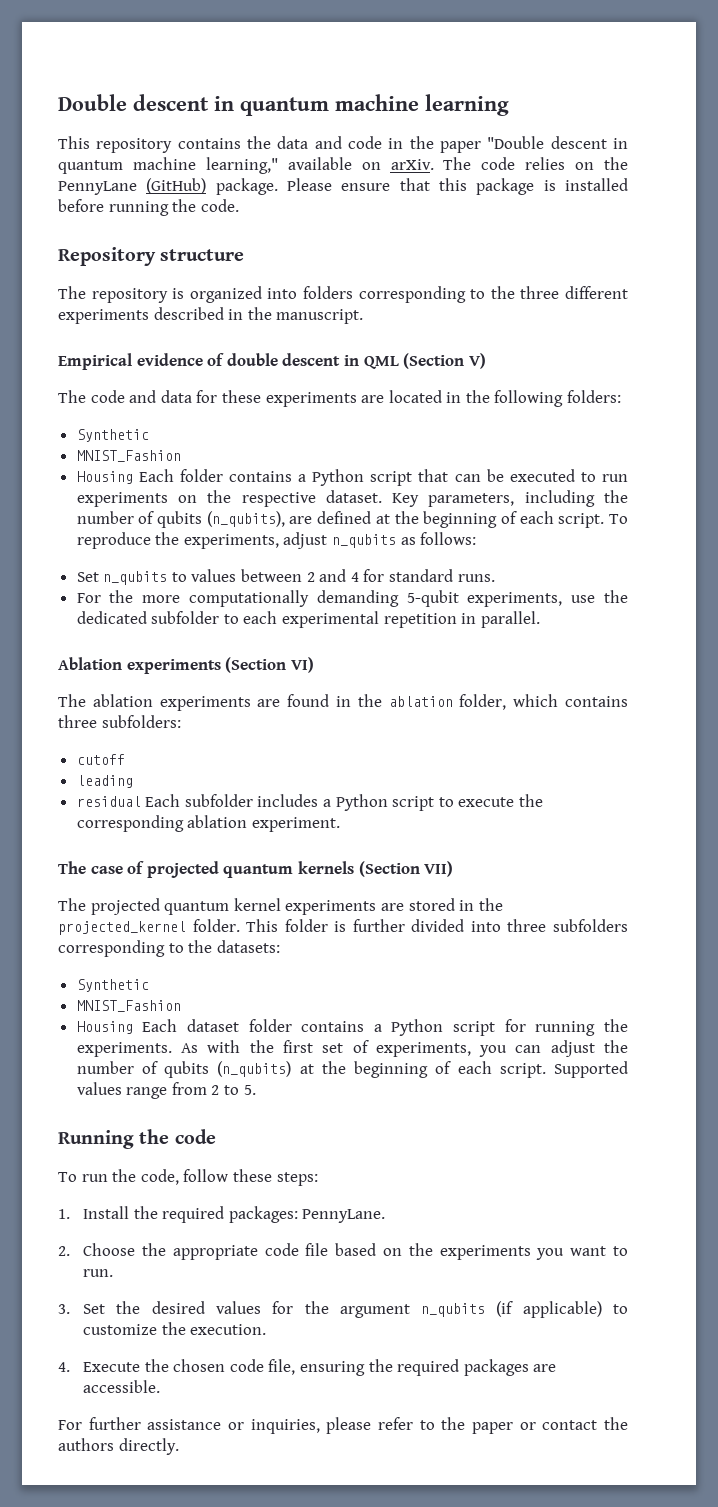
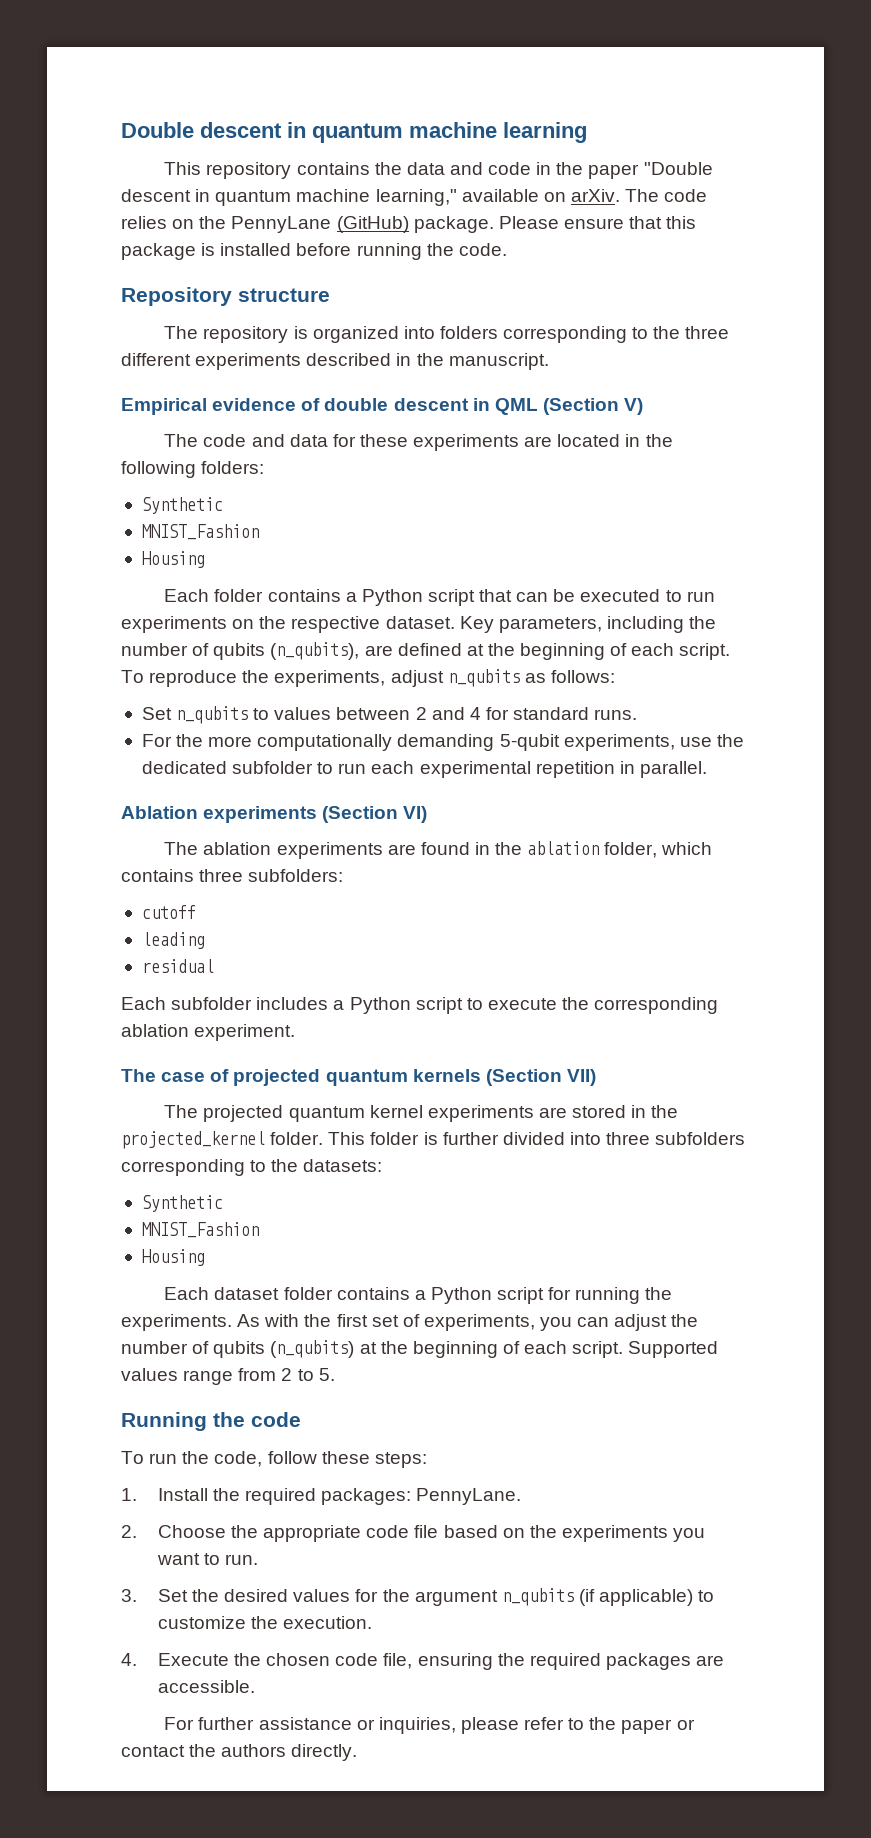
(133, 477) none -> (205, 559) //
(239, 619) none -> [338,763,367,774] run
(141, 801) none -> (214, 966) //
(133, 1027) none -> (205, 1257) //

